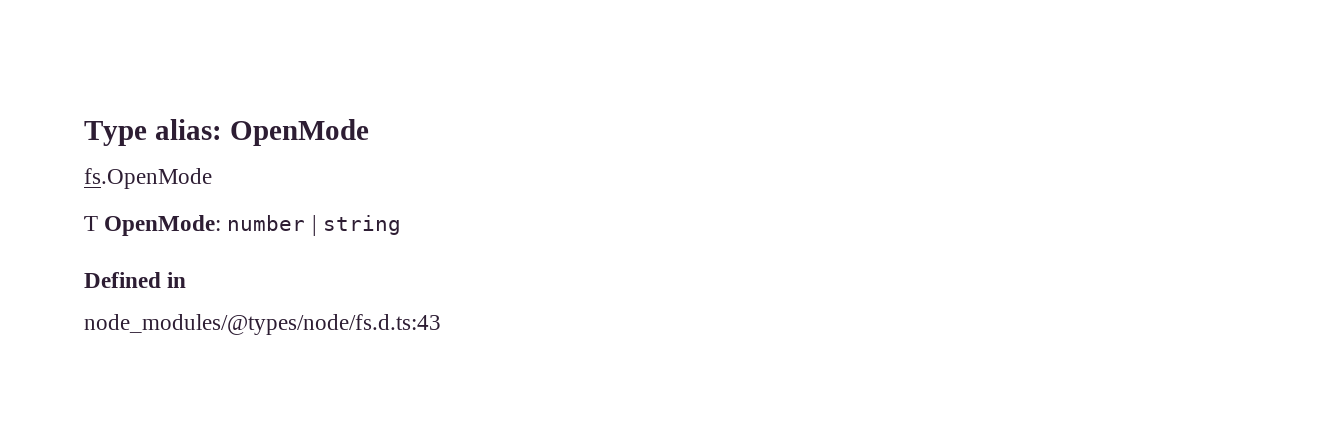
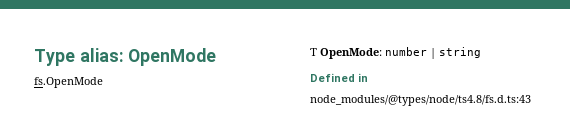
[84,314,441,335] node_modules/@types/node/fs.d.ts:43 -> [310,95,531,106] node_modules/@types/node/ts4.8/fs.d.ts:43

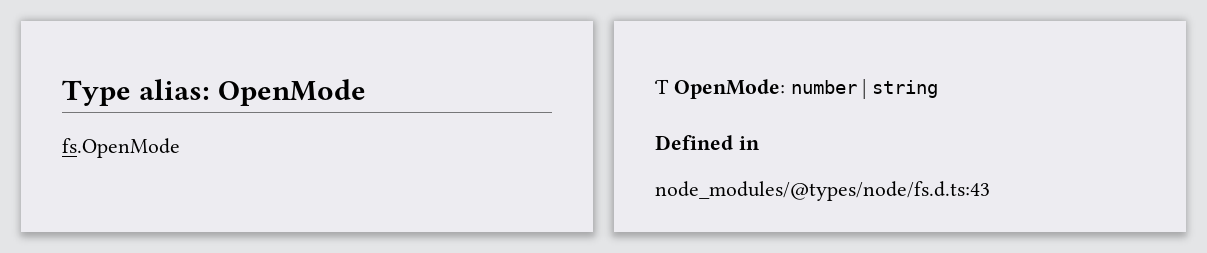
[310,95,531,106] node_modules/@types/node/ts4.8/fs.d.ts:43 -> [655,181,990,201] node_modules/@types/node/fs.d.ts:43

